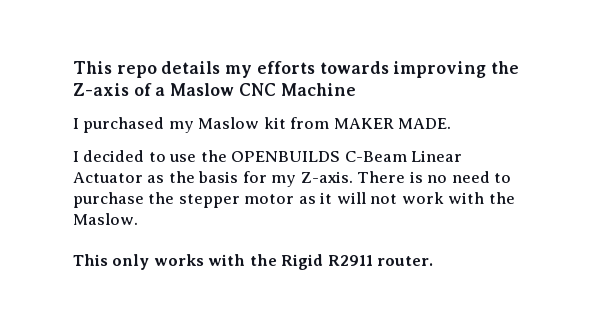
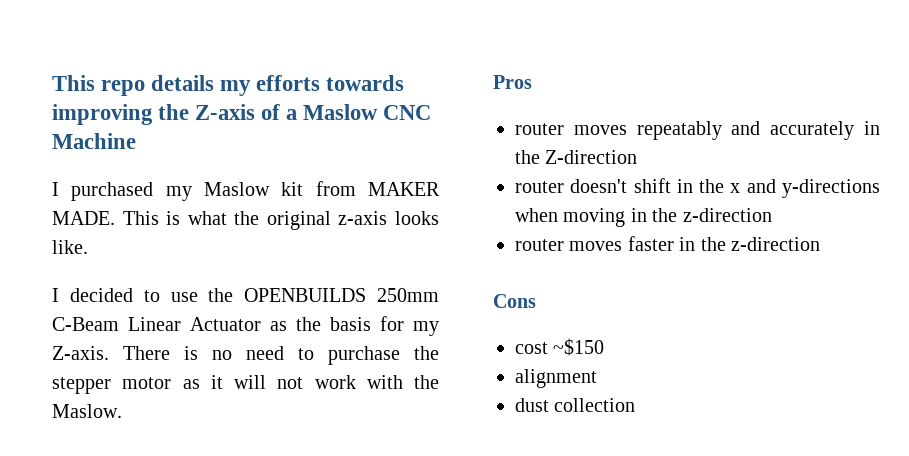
(452, 123) none -> [122,211,439,230] [52,240,88,254] This is what the original z-axis looks like.
(341, 156) none -> [376,288,439,302] 250mm
[73,254,434,270] This only works with the Rigid R2911 router. -> [493,75,532,89] [515,121,880,140] [515,150,638,164] [515,178,880,198] [515,208,772,227] [515,236,820,251] [493,294,536,308] [515,338,605,356] [515,369,597,388] [515,398,636,412] Pros // router moves repeatably and accurately in the Z-direction // router doesn't shift in the x and y-directions when moving in the z-direction // router moves faster in the z-direction // Cons // cost ~$150 // alignment // dust collection

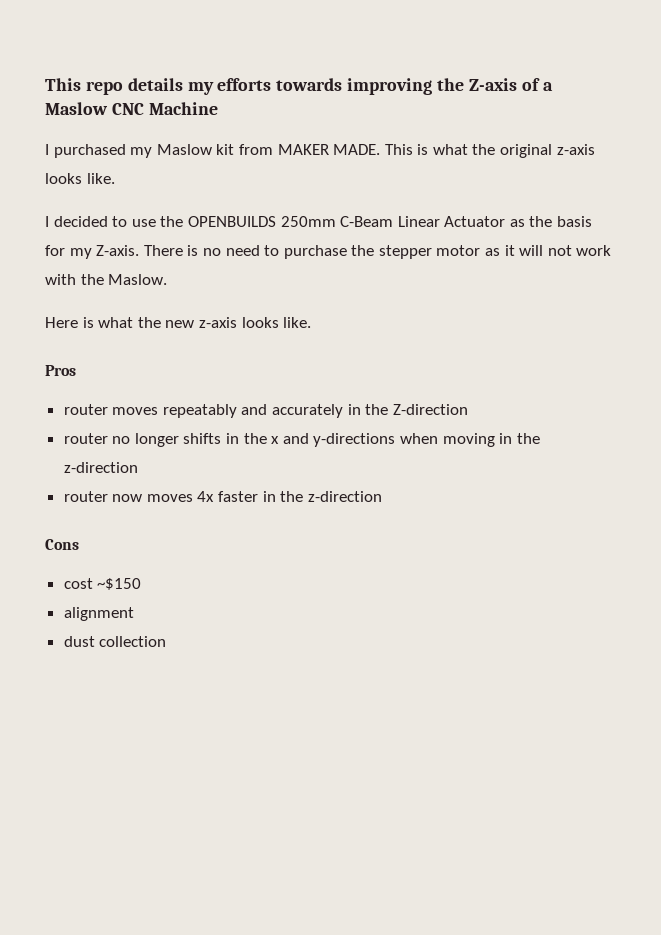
(122, 411) none -> [45,317,312,328] // Here is what the new z-axis looks like.
[570,178,671,193] doesn't shift -> [112,433,222,447] no longer shifts
[569,241,623,251] moves -> [112,491,215,502] now moves 4x

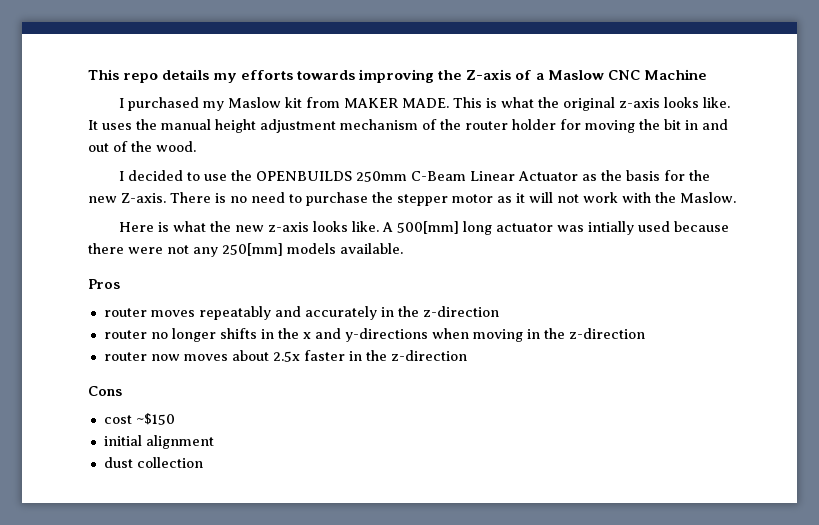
(115, 178) none -> [88,119,728,133] [88,141,196,152] It uses the manual height adjustment mechanism of the router holder for moving the bit in and out of the wood.
[69,248,92,259] my -> [689,170,711,181] [88,196,117,203] the new
(312, 322) none -> [382,221,730,235] [88,243,403,257] A 500[mm] long actuator was intially used because there were not any 250[mm] models available.
[392,404,468,415] Z-direction -> [422,306,499,317] z-direction
[197,491,215,502] 4x -> [231,350,300,362] about 2.5x
(142, 584) none -> [103,435,142,446] initial

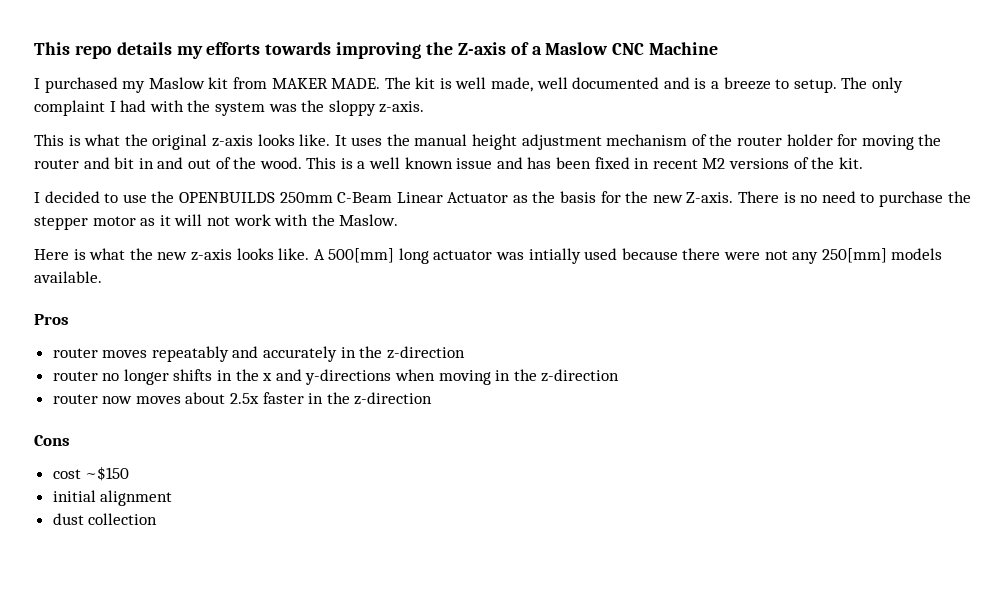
(450, 103) none -> [384,77,903,93] [34,100,425,116] The kit is well made, well documented and is a breeze to setup. The only complaint I had with the system was the sloppy z-axis. //
(660, 124) none -> [34,157,110,169] router and
(196, 146) none -> [306,157,863,169] This is a well known issue and has been fixed in recent M2 versions of the kit.

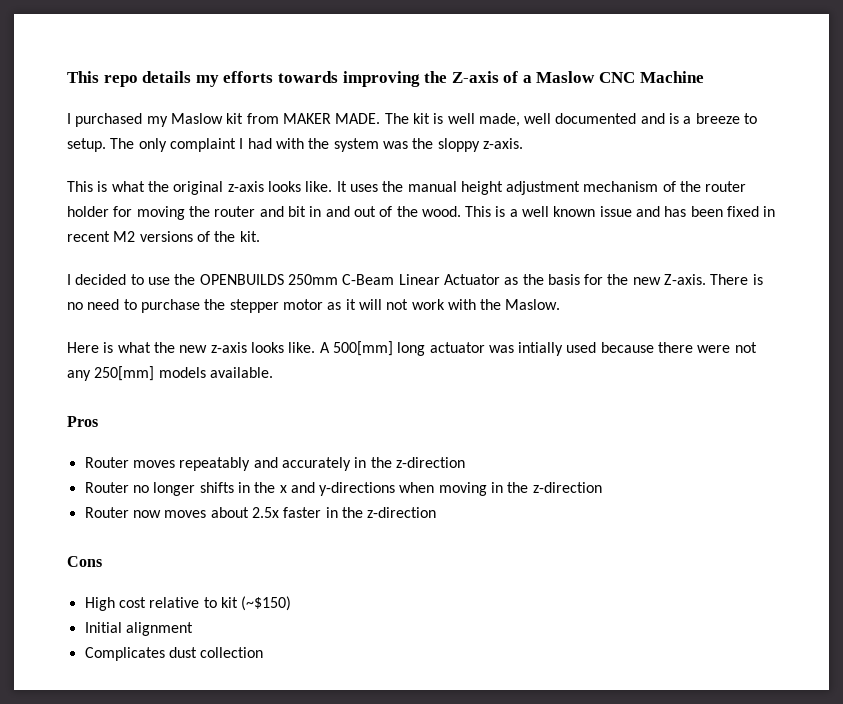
[52,348,98,358] router -> [84,457,129,468] Router
[52,371,98,381] router -> [84,482,129,493] Router
[52,394,98,404] router -> [84,507,129,518] Router
[52,466,130,481] [52,490,96,502] cost ~$150 // initial -> [84,596,292,611] [84,622,122,633] High cost relative to kit (~$150) // Initial
(173, 498) none -> [84,647,165,661] Complicates

